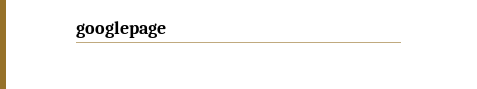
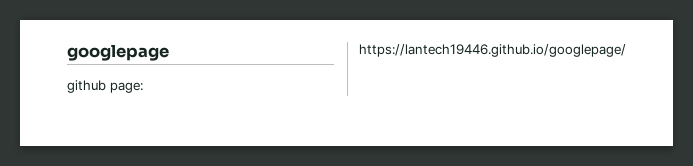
(166, 29) none -> [67,80,143,93] [359,44,626,57] // github page: https://lantech19446.github.io/googlepage/

